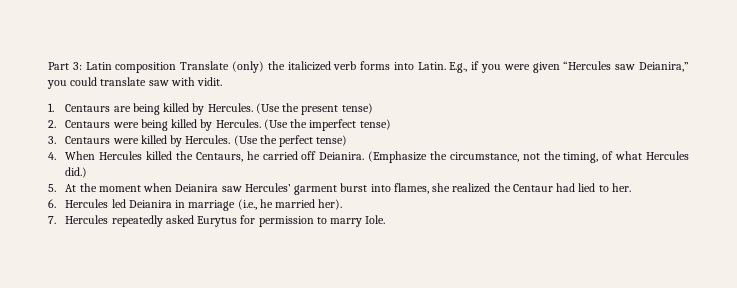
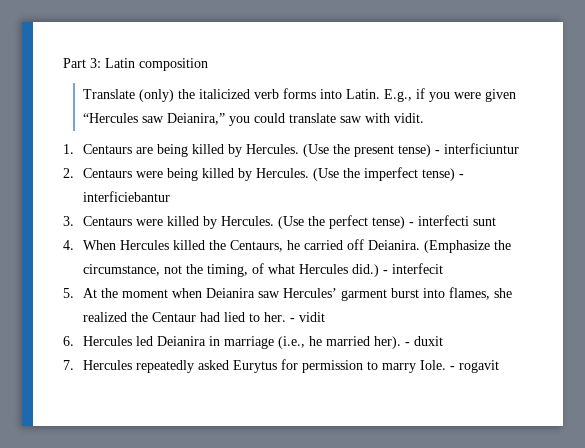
(177, 67) none -> (208, 64) //
(373, 108) none -> [434,143,519,154] - interficiuntur
(391, 124) none -> [458,174,464,178] [82,191,170,202] - interficiebantur
(348, 140) none -> [408,215,496,226] - interfecti sunt
(88, 172) none -> [382,263,443,274] - interfecit
(631, 187) none -> [289,312,325,322] - vidit
(343, 204) none -> [404,336,443,346] - duxit
(386, 219) none -> [449,360,499,373] - rogavit

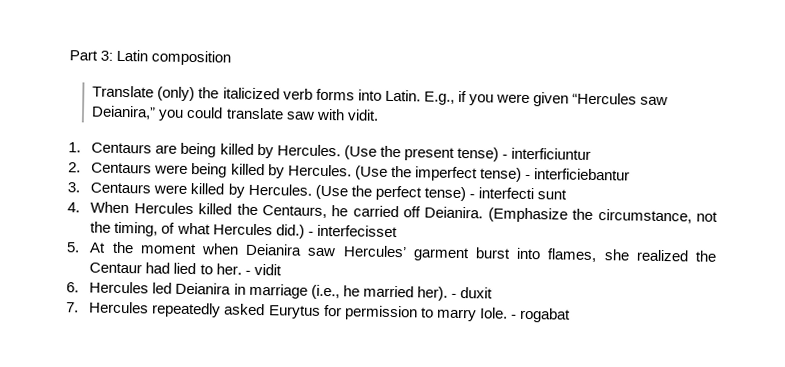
[391,263,443,274] interfecit -> [316,224,398,238] interfecisset
[458,360,499,373] rogavit -> [518,307,571,323] rogabat

